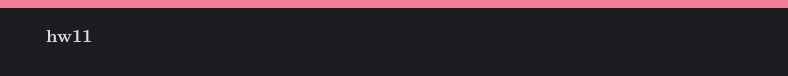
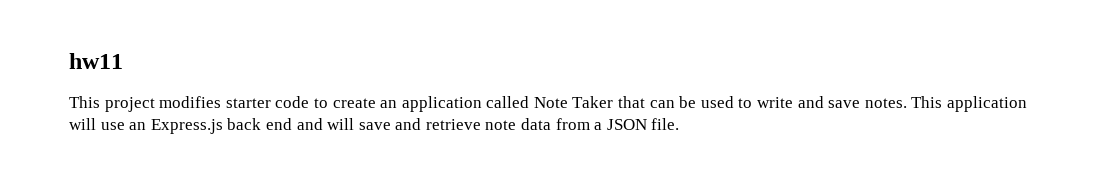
(92, 36) none -> [69,96,1027,112] [69,118,680,134] // This project modifies starter code to create an application called Note Taker that can be used to write and save notes. This application will use an Express.js back end and will save and retrieve note data from a JSON file.

